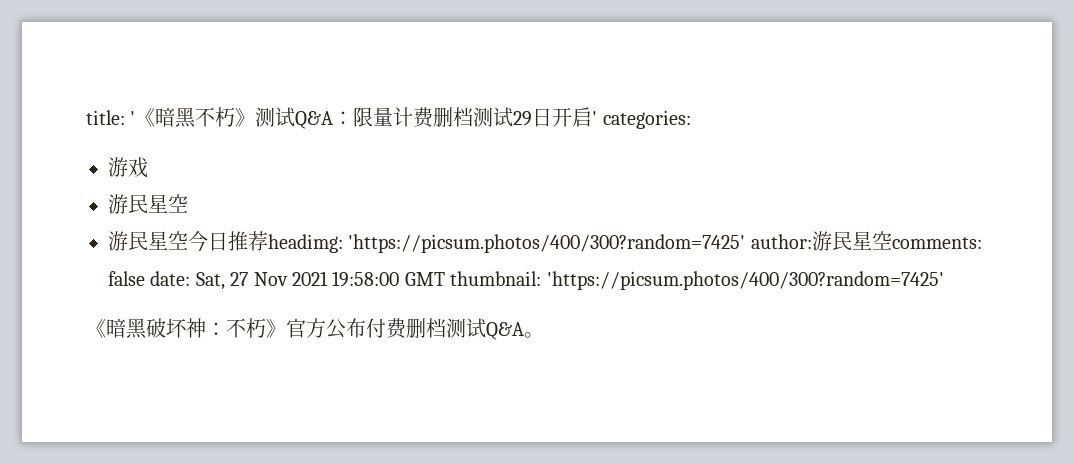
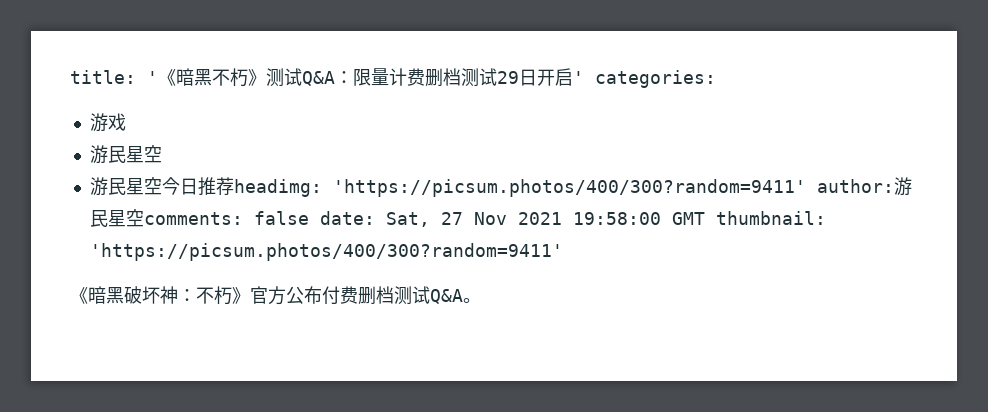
[348,234,746,253] 'https://picsum.photos/400/300?random=7425' -> [332,179,806,197] 'https://picsum.photos/400/300?random=9411'
[546,271,944,290] 'https://picsum.photos/400/300?random=7425' -> [89,243,563,261] 'https://picsum.photos/400/300?random=9411'

